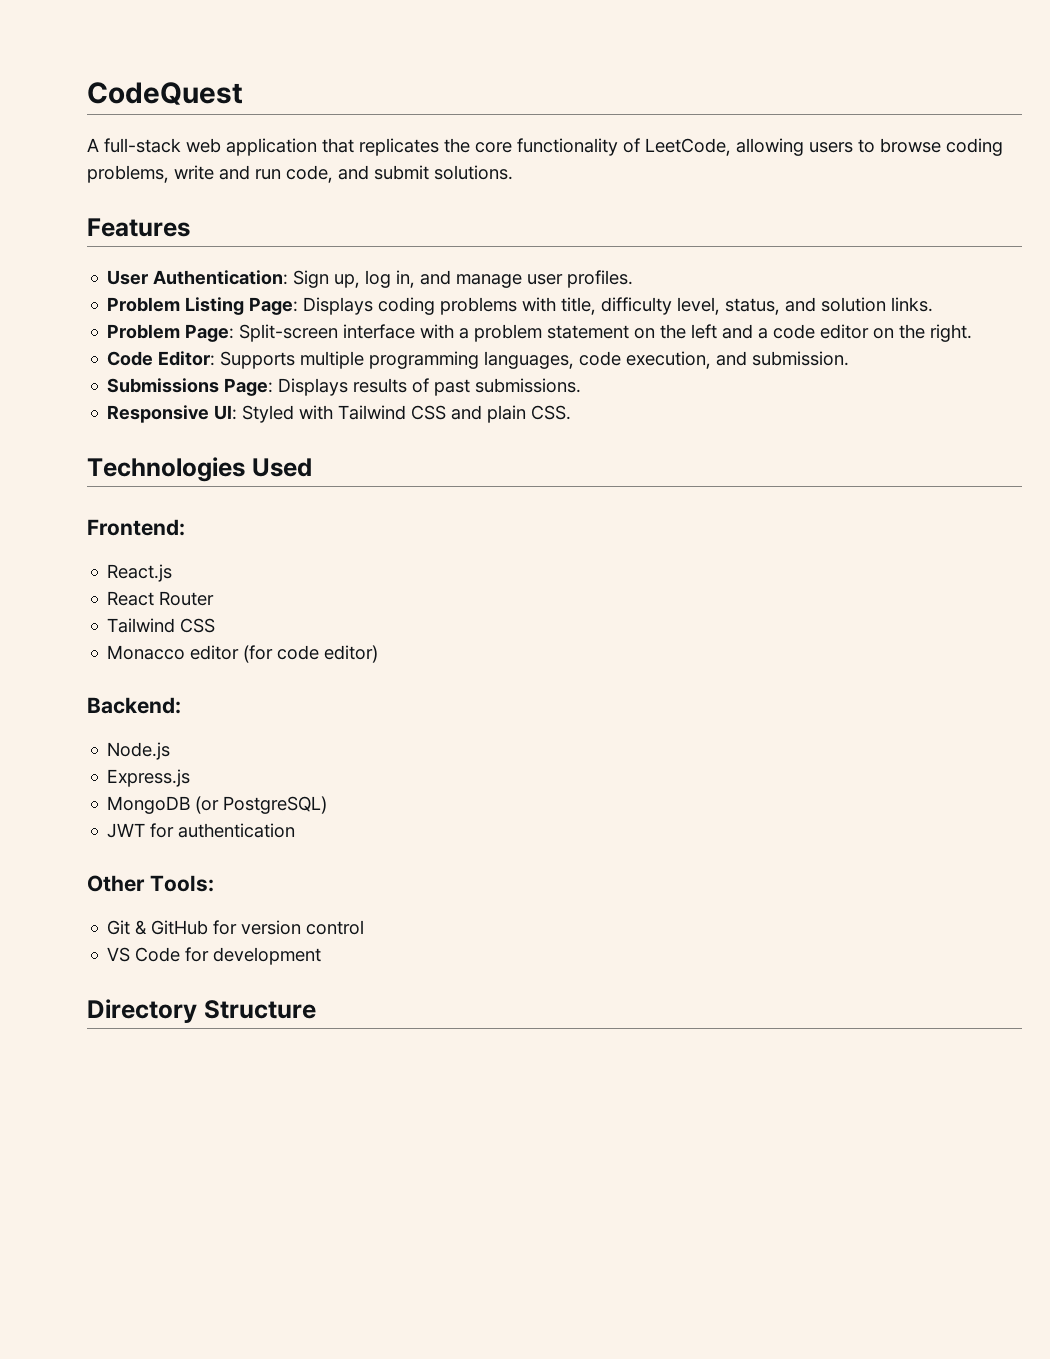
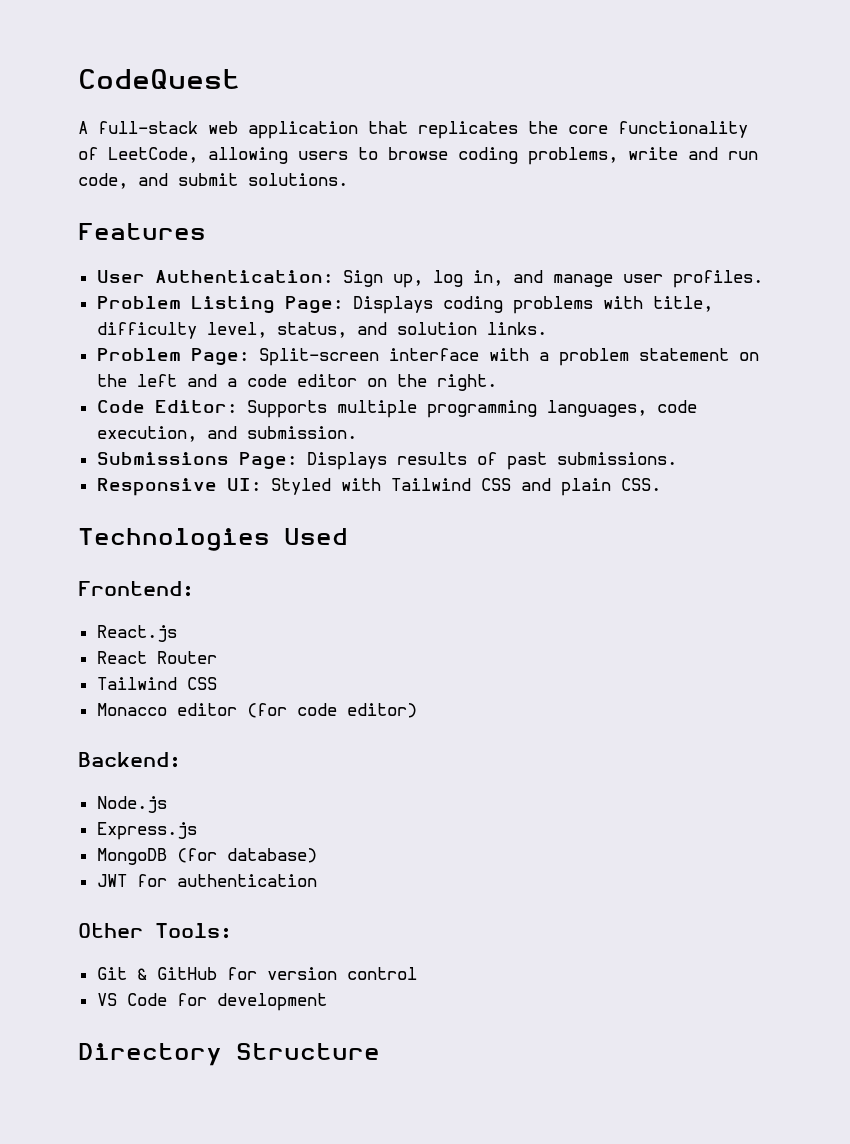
[195,796,328,814] (or PostgreSQL) -> [176,848,317,863] (for database)

